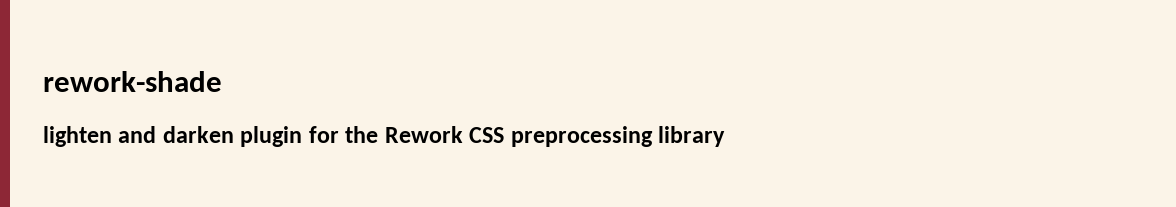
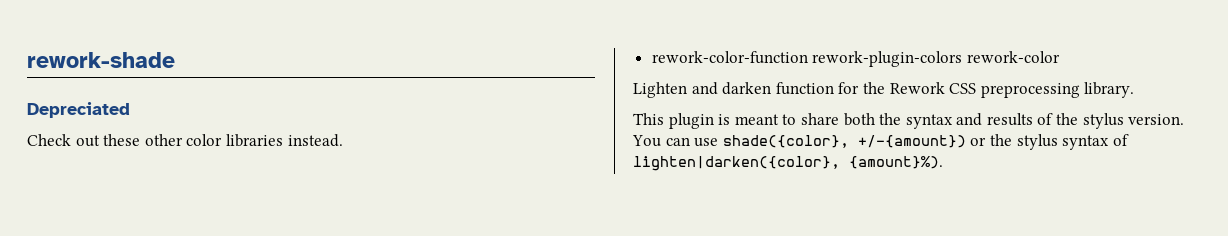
[43,126,112,147] lighten -> [27,102,130,118] [27,134,343,147] [651,51,1060,67] [633,82,687,98] Depreciated // Check out these other color libraries instead. // rework-color-function rework-plugin-colors rework-color // Lighten
[240,126,303,147] plugin -> [775,82,834,95] function
[658,126,726,147] library -> [1084,82,1135,98] [633,113,1185,129] [632,134,1129,150] [633,156,943,171] library. // This plugin is meant to share both the syntax and results of the stylus version. You can use shade({color}, +/-{amount}) or the stylus syntax of lighten|darken({color}, {amount}%).

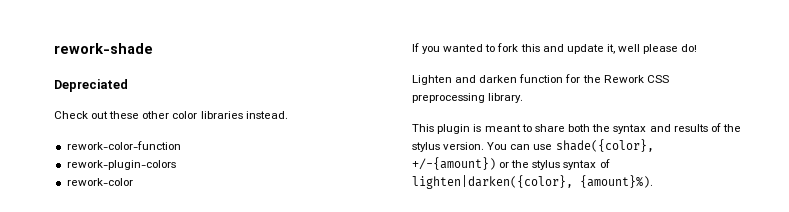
(808, 57) none -> (181, 145) //
(963, 59) none -> (176, 165) //
(1060, 57) none -> [412,43,698,54] // If you wanted to fork this and update it, well please do!

